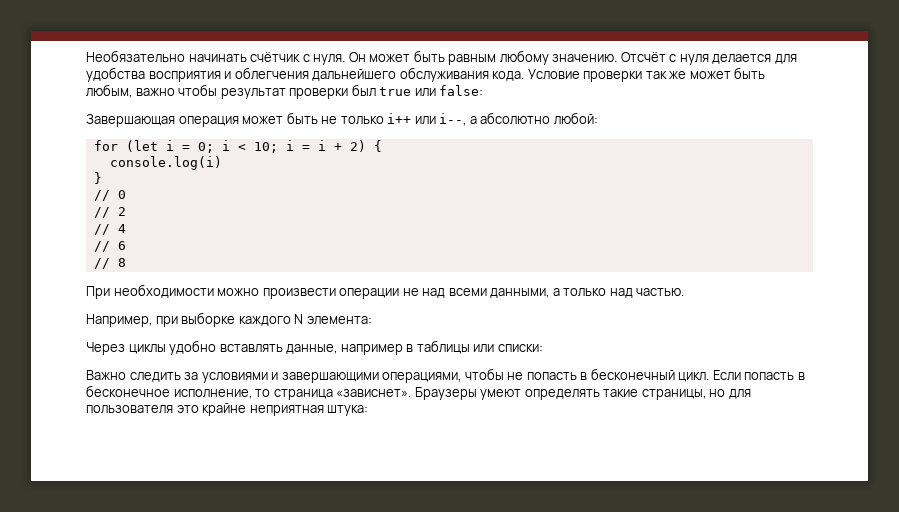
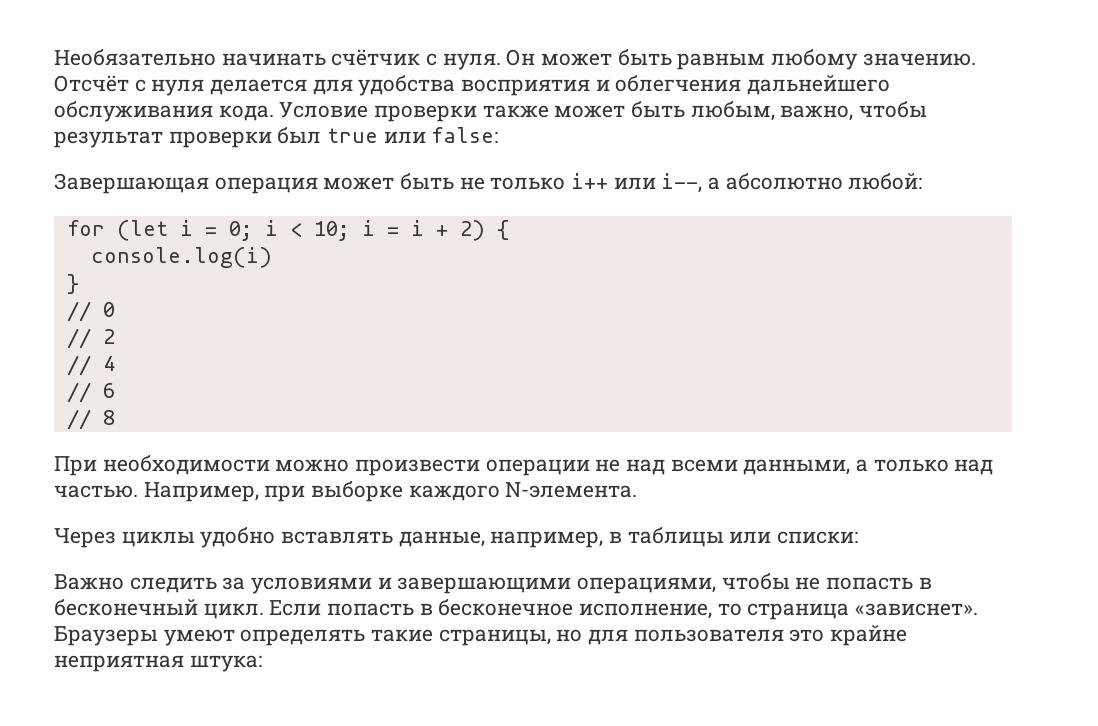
[645,71,687,79] так же -> [482,105,549,118] также
[135,88,175,96] важно -> [780,105,854,121] важно,
(685, 292) // -> (138, 491) none
[294,314,372,325] N элемента: -> [505,482,638,498] N-элемента.
[340,344,403,355] например -> [490,531,604,548] например,

